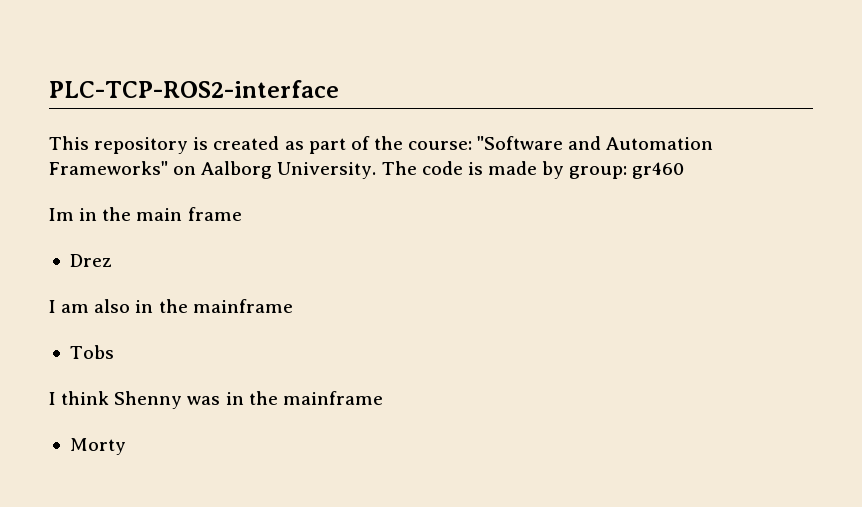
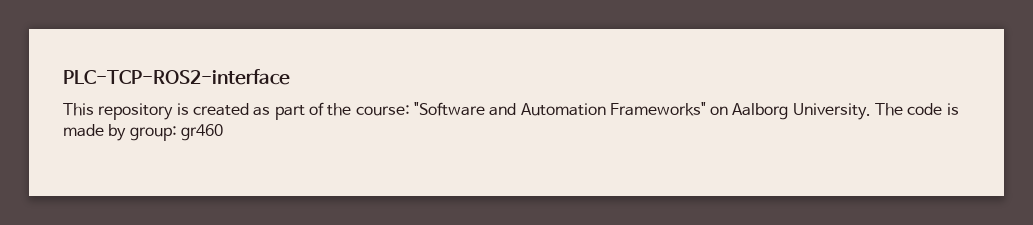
[49,207,242,221] [69,254,112,267] [49,299,293,313] [69,345,114,359] [49,391,383,409] [69,438,126,455] // Im in the main frame // Drez // I am also in the mainframe // Tobs // I think Shenny was in the mainframe // Morty -> (223, 132) none

